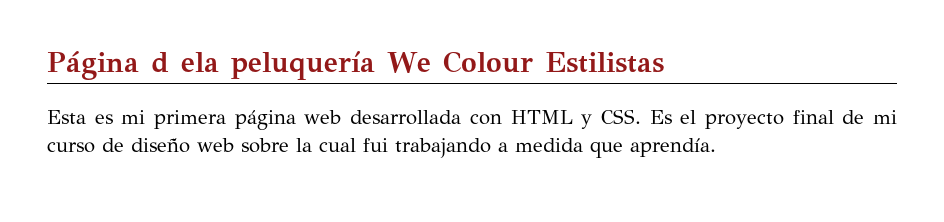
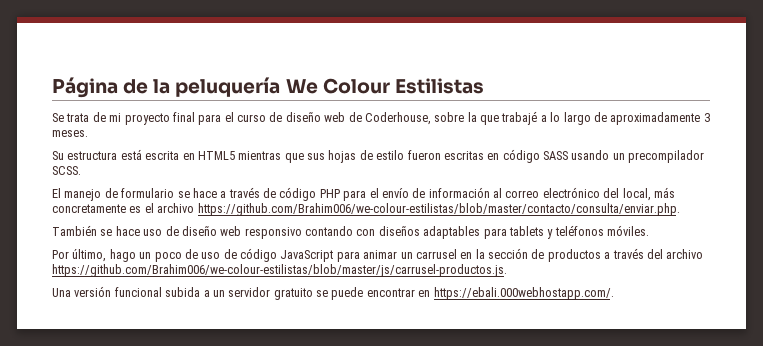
[151,52,219,73] d ela -> [123,79,171,94] de la
[47,109,897,130] [47,138,716,158] Esta es mi primera página web desarrollada con HTML y CSS. Es el proyecto final de mi curso de diseño web sobre la cual fui trabajando a medida que aprendía. -> [52,111,710,125] [52,130,88,137] [52,149,705,163] [52,166,81,175] [52,187,675,201] [52,203,680,216] [52,225,649,239] [52,248,704,262] [52,264,507,277] [52,286,614,300] Se trata de mi proyecto final para el curso de diseño web de Coderhouse, sobre la que trabajé a lo largo de aproximadamente 3 meses. // Su estructura está escrita en HTML5 mientras que sus hojas de estilo fueron escritas en código SASS usando un precompilador SCSS. // El manejo de formulario se hace a través de código PHP para el envío de información al correo electrónico del local, más concretamente es el archivo https://github.com/Brahim006/we-colour-estilistas/blob/master/contacto/consulta/enviar.php. // También se hace uso de diseño web responsivo contando con diseños adaptables para tablets y teléfonos móviles. // Por último, hago un poco de uso de código JavaScript para animar un carrusel en la sección de productos a través del archivo https://github.com/Brahim006/we-colour-estilistas/blob/master/js/carrusel-productos.js. // Una versión funcional subida a un servidor gratuito se puede encontrar en https://ebali.000webhostapp.com/.

